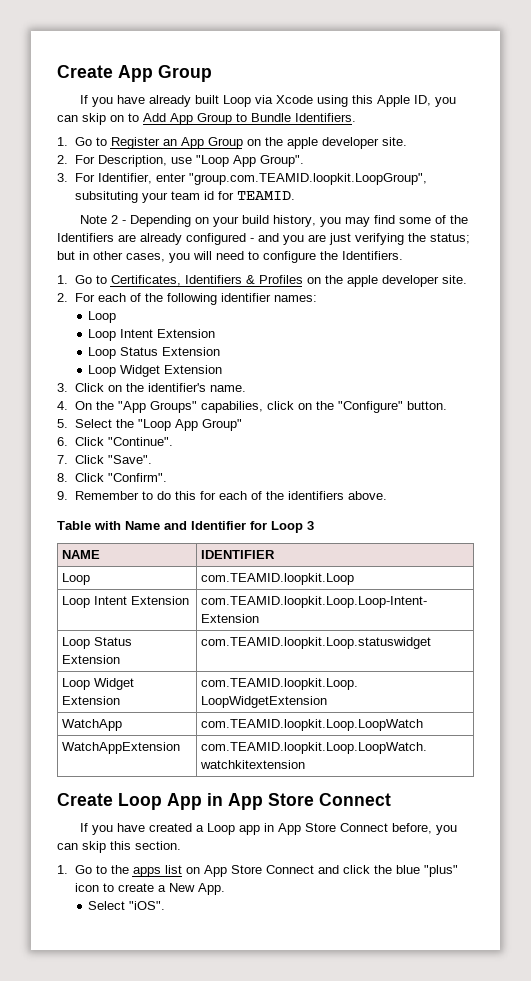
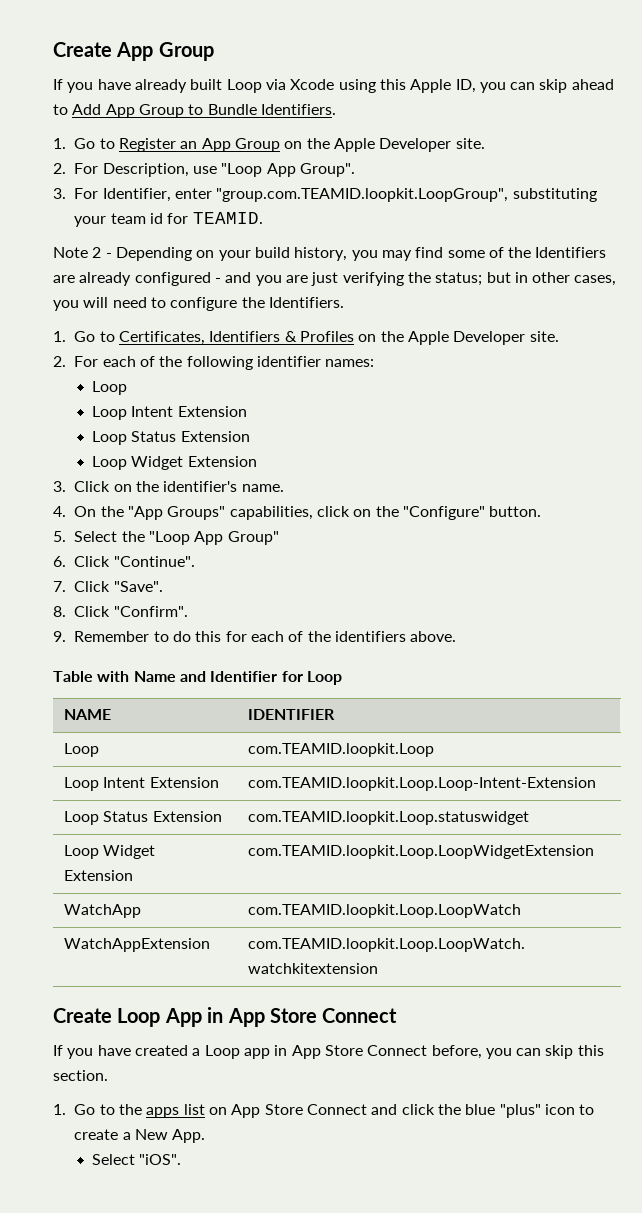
[110,115,124,122] on -> [571,79,614,90] ahead
[286,137,379,149] apple developer -> [334,138,452,152] Apple Developer
[74,191,138,203] subsituting -> [512,188,597,202] substituting
[346,275,439,287] apple developer -> [408,331,526,345] Apple Developer
[200,401,263,413] capabilies, -> [229,506,313,520] capabilities,
[307,521,314,530] 3 -> (342, 678) none

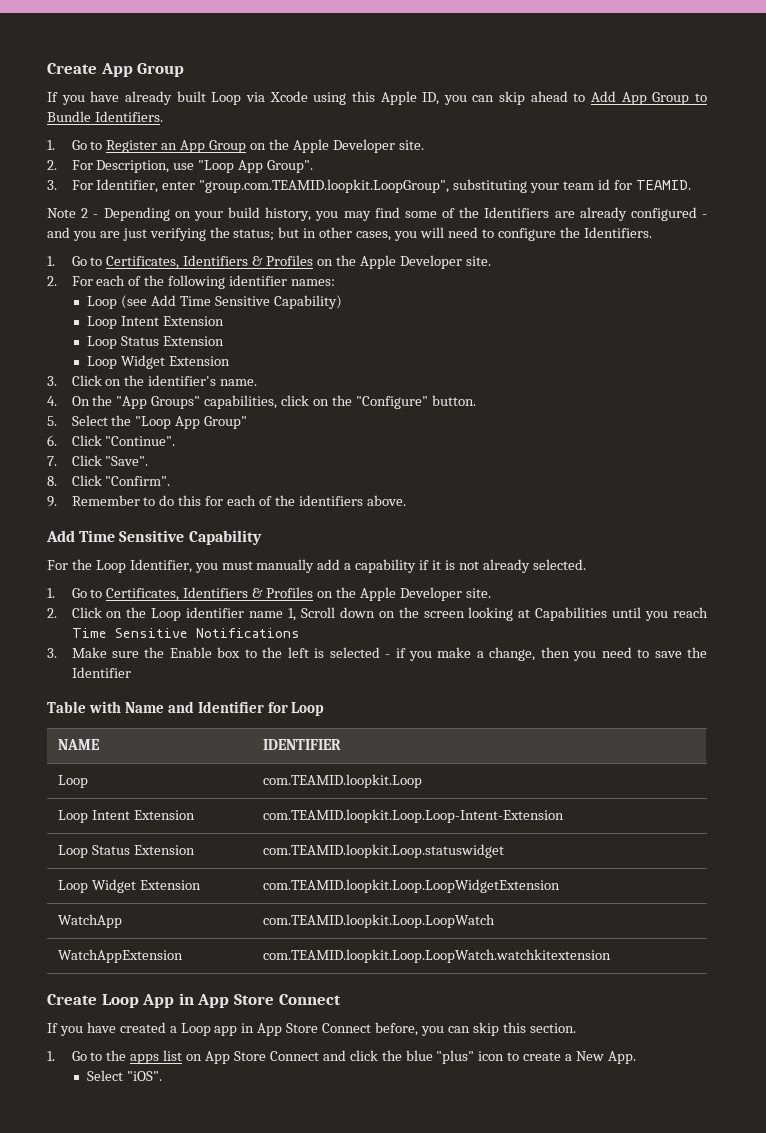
(128, 388) none -> [121,295,343,309] (see Add Time Sensitive Capability)
(457, 636) none -> [46,530,262,545] [47,559,586,573] [47,587,491,601] [47,607,709,621] [71,628,300,638] [47,647,708,661] [71,667,131,678] // Add Time Sensitive Capability // For the Loop Identifier, you must manually add a capability if it is not already selected. // 1. Go to Certificates, Identifiers & Profiles on the Apple Developer site. // 2. Click on the Loop identifier name 1, Scroll down on the screen looking at Capabilities until you reach Time Sensitive Notifications // 3. Make sure the Enable box to the left is selected - if you make a change, then you need to save the Identifier

